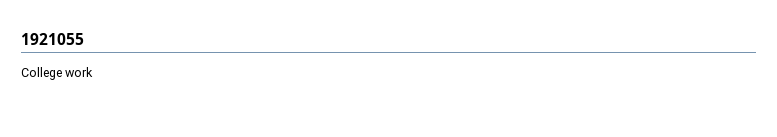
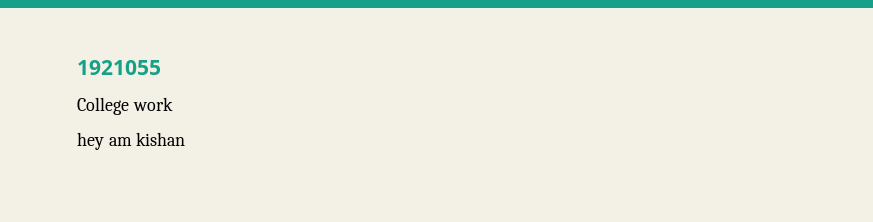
(94, 72) none -> [77,132,186,150] // hey am kishan

